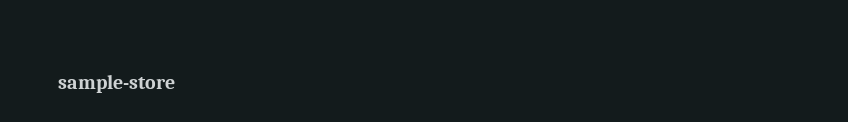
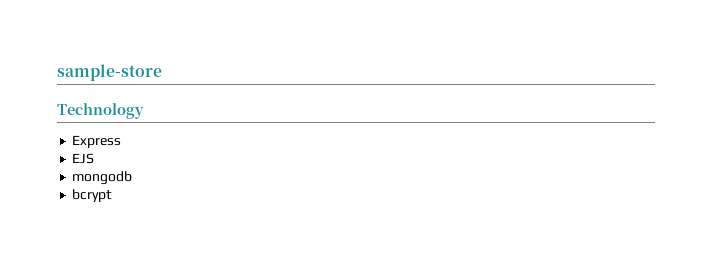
(175, 83) none -> [57,103,144,119] [72,135,122,148] [72,153,95,164] [72,171,133,185] [72,189,113,202] // Technology // Express // EJS // mongodb // bcrypt

